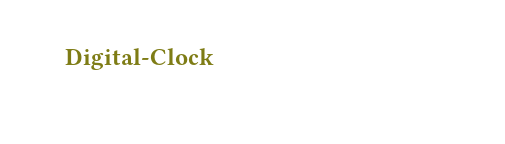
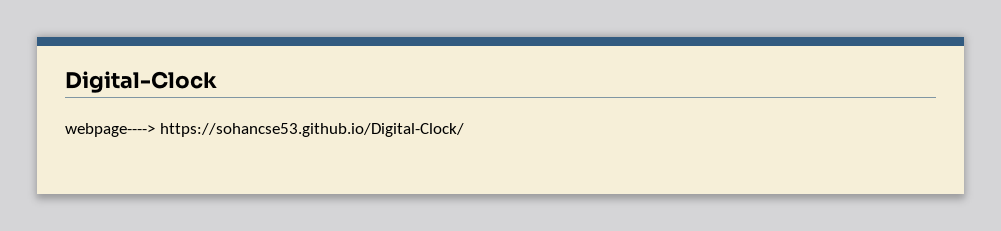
(214, 59) none -> [65,123,464,137] // webpage----> https://sohancse53.github.io/Digital-Clock/

